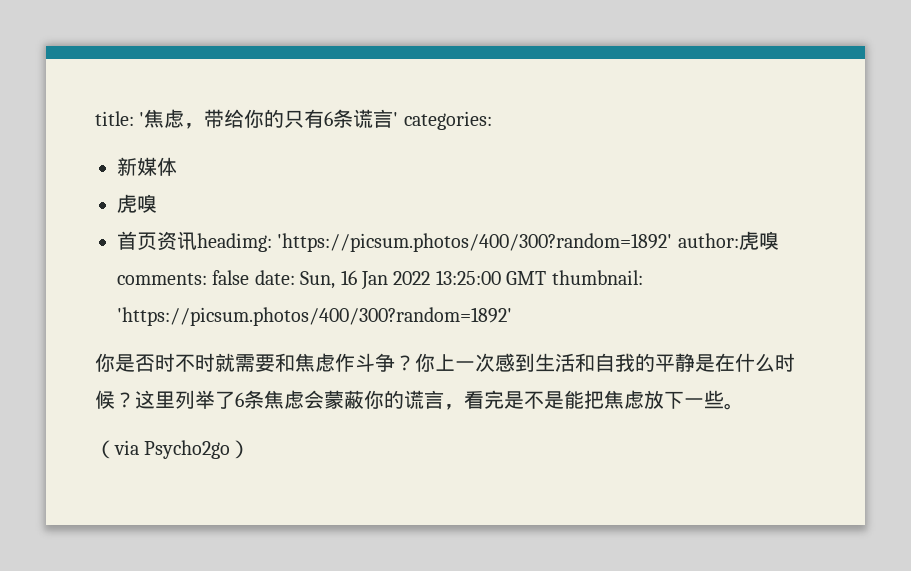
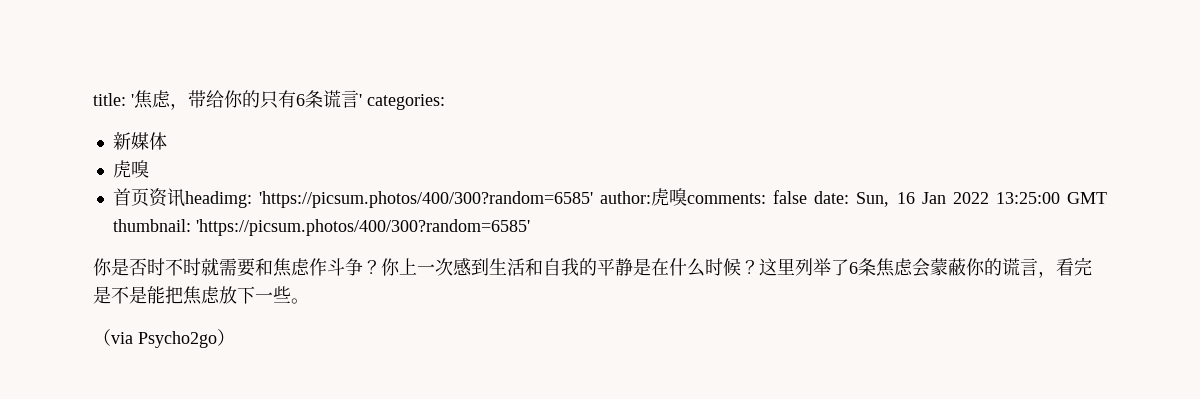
[277,233,673,252] 'https://picsum.photos/400/300?random=1892' -> [258,191,593,208] 'https://picsum.photos/400/300?random=6585'
[117,307,512,326] 'https://picsum.photos/400/300?random=1892' -> [195,219,530,236] 'https://picsum.photos/400/300?random=6585'

